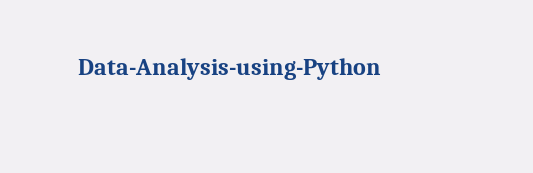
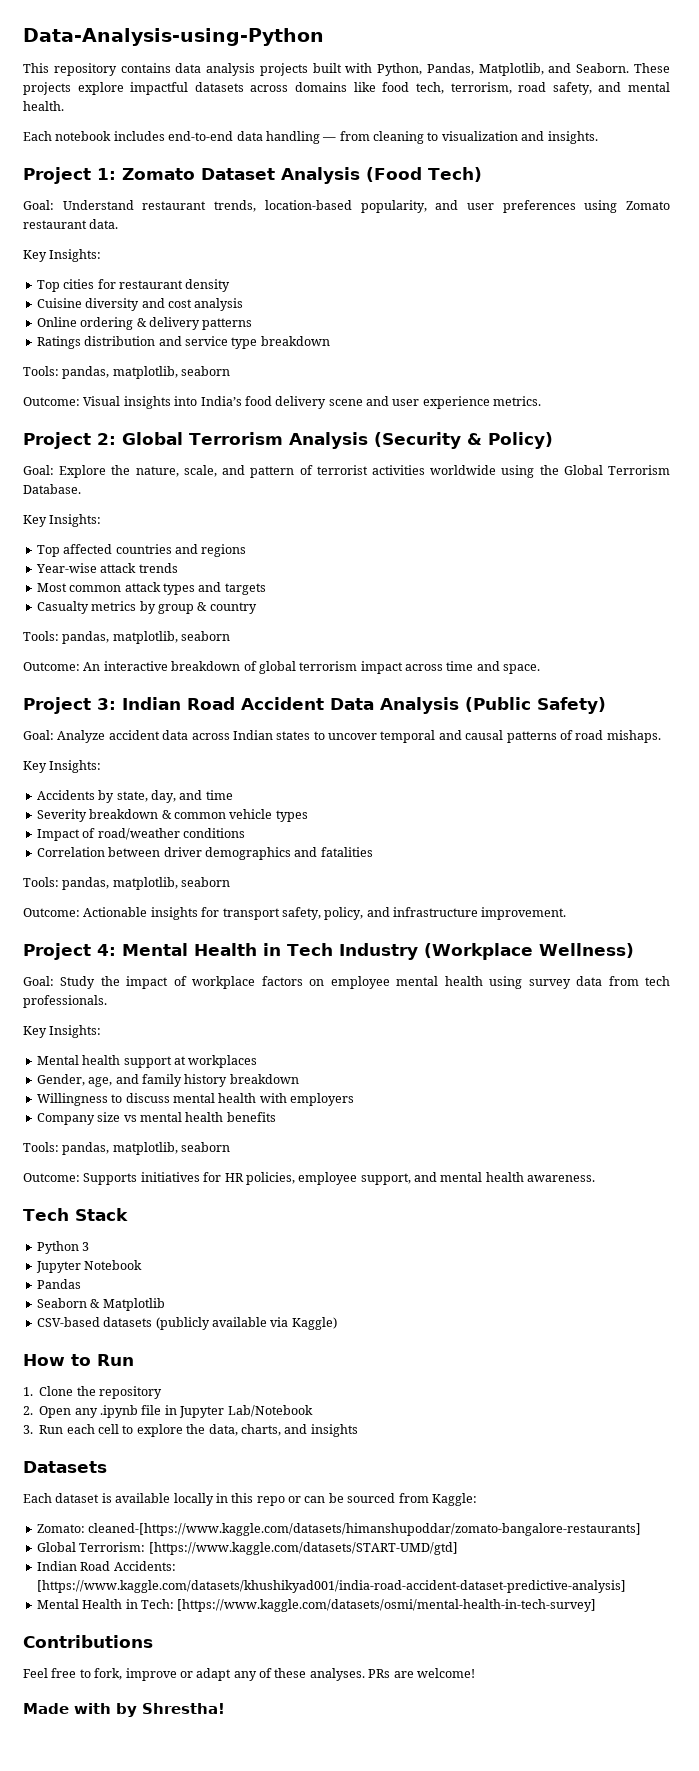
(381, 69) none -> [23,63,670,76] [23,82,671,95] [23,101,64,111] [23,131,598,144] [23,167,482,184] [23,200,670,213] [23,219,119,229] [23,249,102,262] [36,279,231,292] [36,298,244,311] [36,317,253,330] [36,336,330,349] [23,366,231,379] [23,396,542,409] [23,432,553,449] [23,465,670,478] [23,484,81,494] [23,514,102,527] [36,544,247,557] [35,563,178,573] [36,582,266,595] [36,601,257,614] [23,631,231,644] [23,661,541,674] [23,697,606,714] [23,730,661,743] [23,760,102,773] [36,790,233,803] [36,809,308,822] [36,828,245,841] [36,847,373,860] [23,877,231,890] [23,907,567,920] [23,943,634,960] [23,976,670,989] [23,995,107,1008] [23,1025,102,1038] [36,1055,258,1068] [36,1074,299,1087] [36,1093,354,1106] [36,1112,276,1125] [23,1142,231,1155] [23,1172,596,1185] [23,1208,128,1221] [36,1241,90,1254] [35,1260,143,1273] [36,1279,81,1289] [36,1298,165,1311] [36,1317,337,1330] [23,1354,134,1366] [23,1386,163,1399] [23,1405,313,1418] [23,1424,358,1437] [23,1461,107,1473] [23,1493,477,1506] [36,1523,642,1536] [36,1542,458,1555] [36,1561,176,1571] [36,1580,626,1593] [36,1599,597,1612] [23,1635,153,1648] [23,1668,475,1681] [23,1703,225,1717] // This repository contains data analysis projects built with Python, Pandas, Matplotlib, and Seaborn. These projects explore impactful datasets across domains like food tech, terrorism, road safety, and mental health. // Each notebook includes end-to-end data handling — from cleaning to visualization and insights. // Project 1: Zomato Dataset Analysis (Food Tech) // Goal: Understand restaurant trends, location-based popularity, and user preferences using Zomato restaurant data. // Key Insights: // Top cities for restaurant density // Cuisine diversity and cost analysis // Online ordering & delivery patterns // Ratings distribution and service type breakdown // Tools: pandas, matplotlib, seaborn // Outcome: Visual insights into India’s food delivery scene and user experience metrics. // Project 2: Global Terrorism Analysis (Security & Policy) // Goal: Explore the nature, scale, and pattern of terrorist activities worldwide using the Global Terrorism Database. // Key Insights: // Top affected countries and regions // Year-wise attack trends // Most common attack types and targets // Casualty metrics by group & country // Tools: pandas, matplotlib, seaborn // Outcome: An interactive breakdown of global terrorism impact across time and space. // Project 3: Indian Road Accident Data Analysis (Public Safety) // Goal: Analyze accident data across Indian states to uncover temporal and causal patterns of road mishaps. // Key Insights: // Accidents by state, day, and time // Severity breakdown & common vehicle types // Impact of road/weather conditions // Correlation between driver demographics and fatalities // Tools: pandas, matplotlib, seaborn // Outcome: Actionable insights for transport safety, policy, and infrastructure improvement. // Project 4: Mental Health in Tech Industry (Workplace Wellness) // Goal: Study the impact of workplace factors on employee mental health using survey data from tech professionals. // Key Insights: // Mental health support at workplaces // Gender, age, and family history breakdown // Willingness to discuss mental health with employers // Company size vs mental health benefits // Tools: pandas, matplotlib, seaborn // Outcome: Supports initiatives for HR policies, employee support, and mental health awareness. // Tech Stack // Python 3 // Jupyter Notebook // Pandas // Seaborn & Matplotlib // CSV-based datasets (publicly available via Kaggle) // How to Run // 1. Clone the repository // 2. Open any .ipynb file in Jupyter Lab/Notebook // 3. Run each cell to explore the data, charts, and insights // Datasets // Each dataset is available locally in this repo or can be sourced from Kaggle: // Zomato: cleaned-[https://www.kaggle.com/datasets/himanshupoddar/zomato-bangalore-restaurants] // Global Terrorism: [https://www.kaggle.com/datasets/START-UMD/gtd] // Indian Road Accidents: [https://www.kaggle.com/datasets/khushikyad001/india-road-accident-dataset-predictive-analysis] // Mental Health in Tech: [https://www.kaggle.com/datasets/osmi/mental-health-in-tech-survey] // Contributions // Feel free to fork, improve or adapt any of these analyses. PRs are welcome! // Made with by Shrestha!

